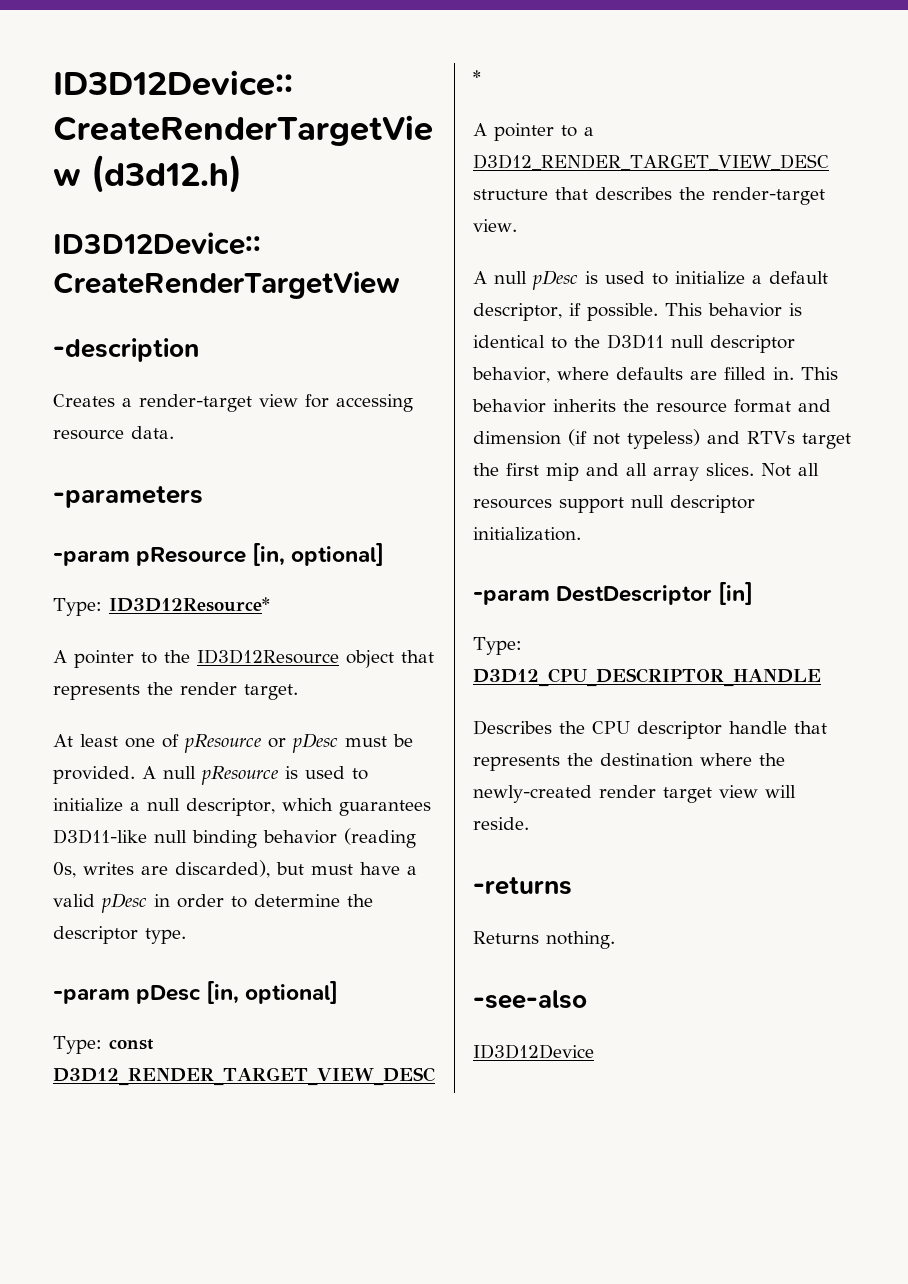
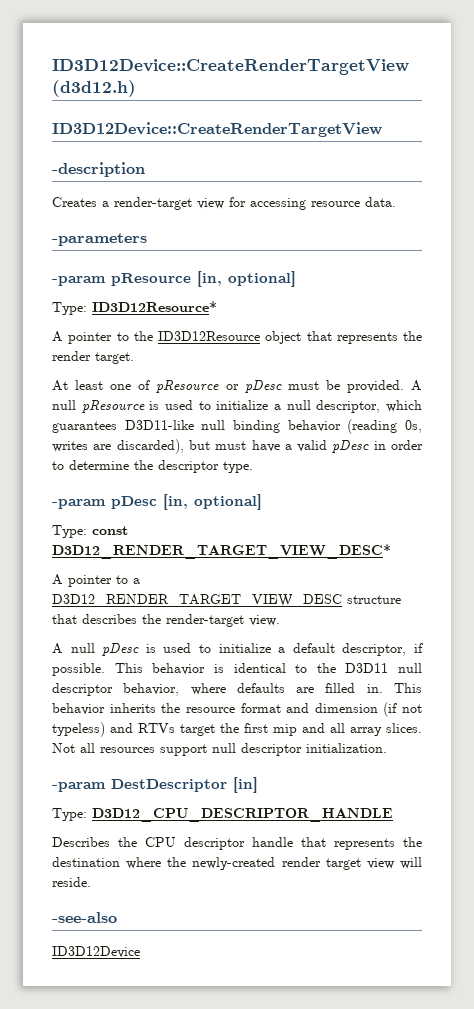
[473,877,572,895] [473,931,615,949] // -returns // Returns nothing. -> (91, 882) none

